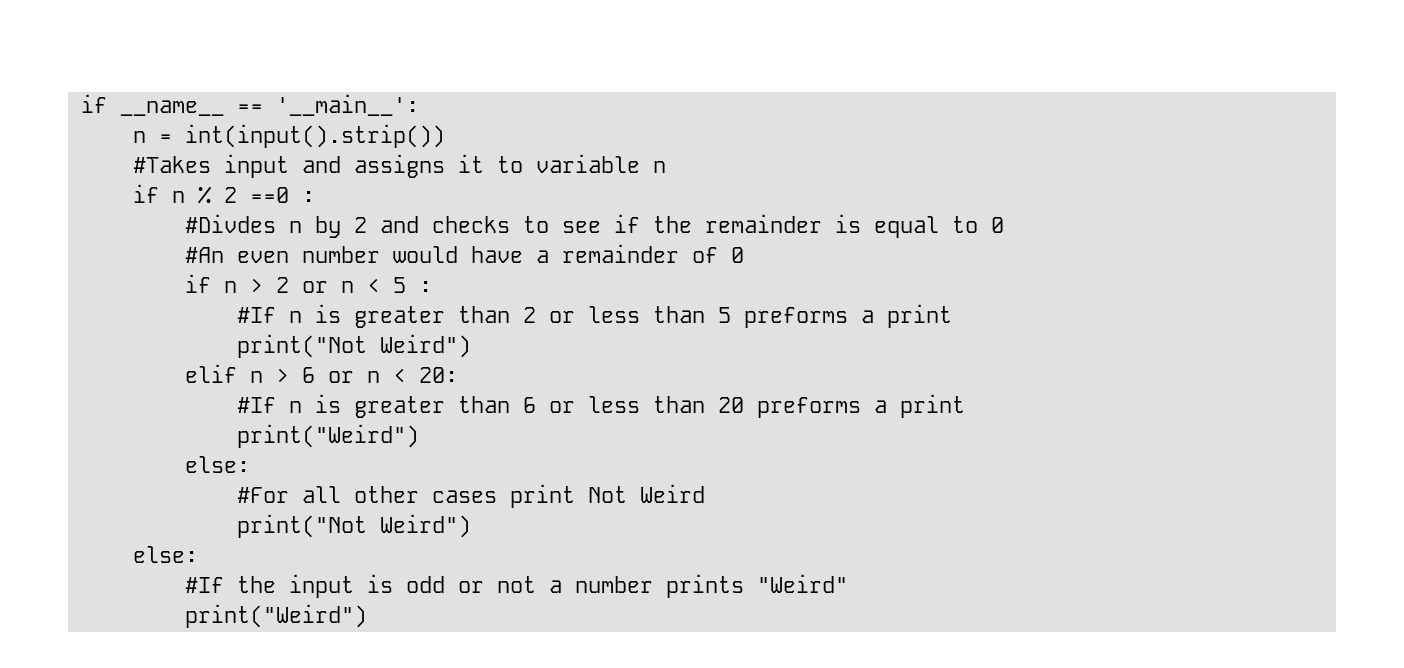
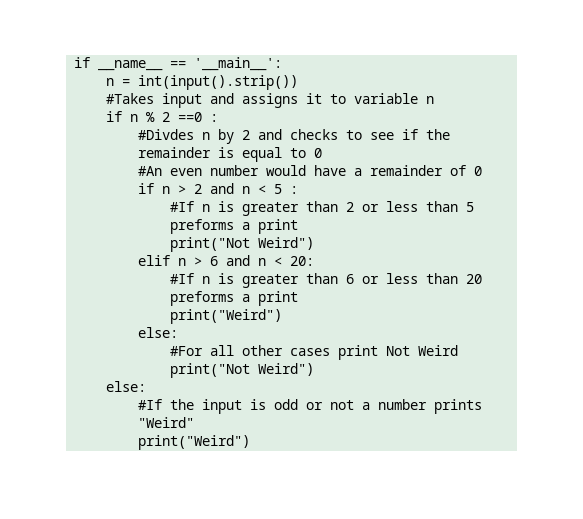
[302,281,329,293] or -> [210,183,235,194] and
[328,371,355,383] or -> [226,255,251,266] and

